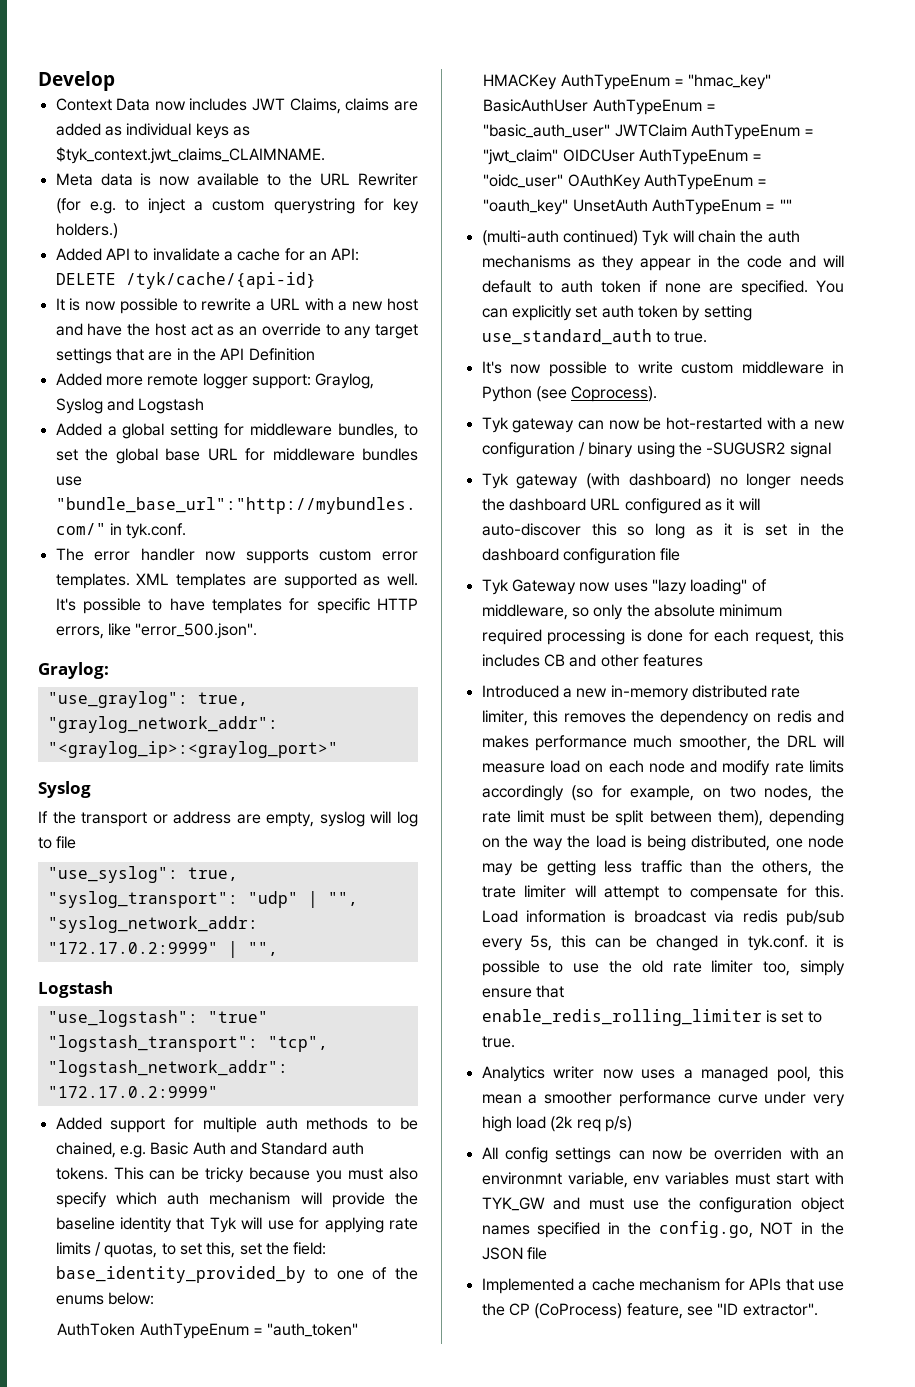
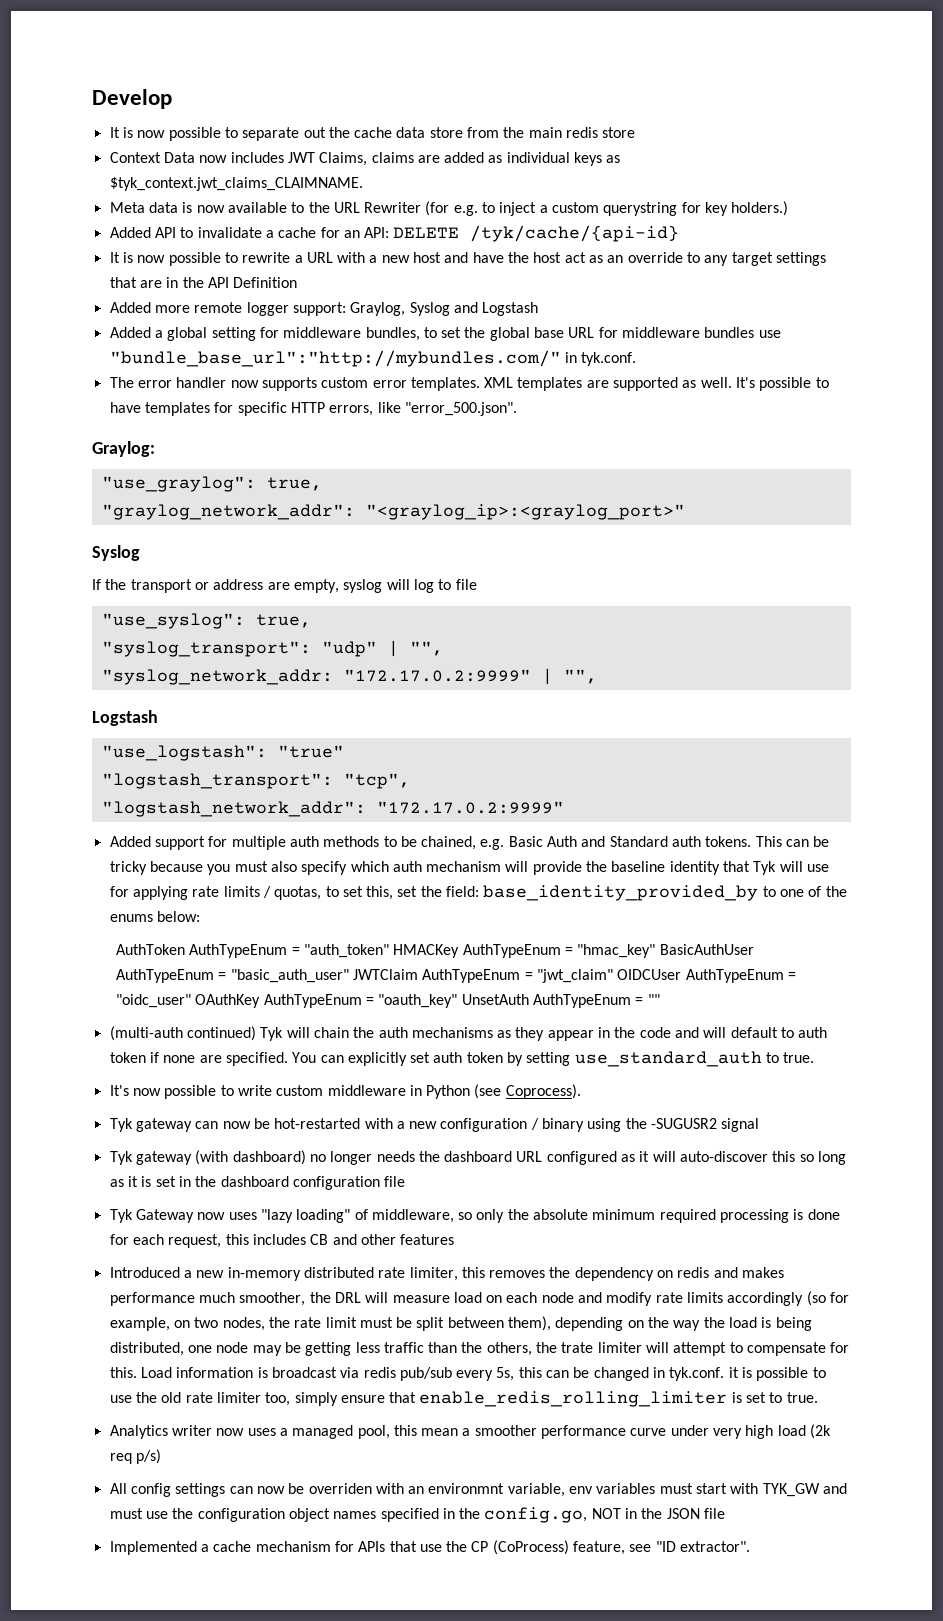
(115, 81) none -> [109,127,636,141] // It is now possible to separate out the cache data store from the main redis store

